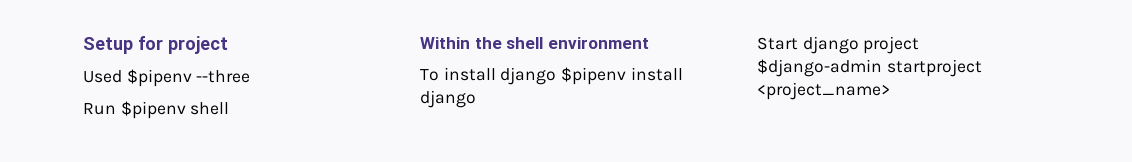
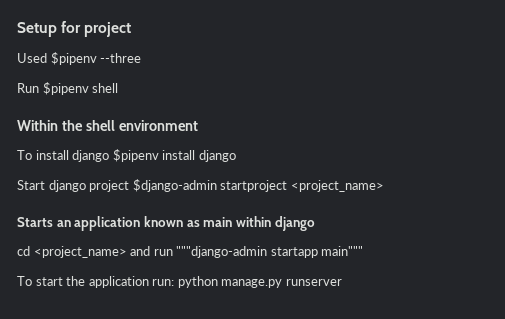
(890, 91) none -> [17,216,315,231] [17,246,364,258] [17,276,342,288] // Starts an application known as main within django // cd <project_name> and run """django-admin startapp main""" // To start the application run: python manage.py runserver

